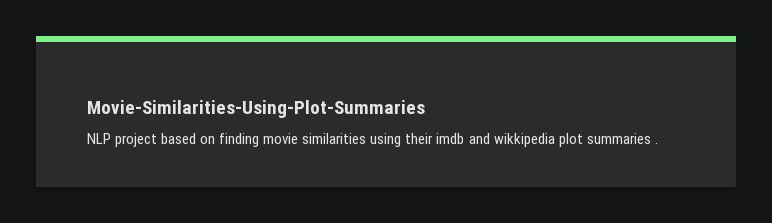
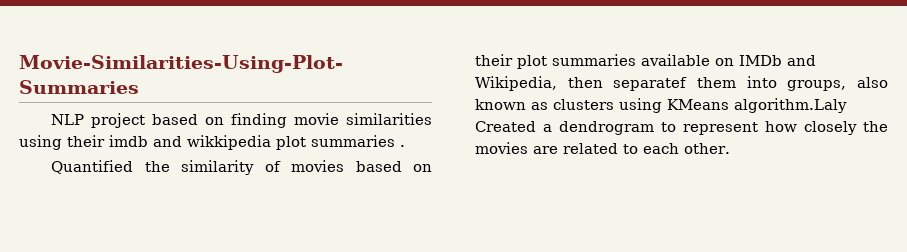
(658, 143) none -> [51,160,433,175] [475,54,816,69] [475,76,888,91] [475,98,847,113] [475,121,888,135] [475,142,730,154] // Quantified the similarity of movies based on their plot summaries available on IMDb and Wikipedia, then separatef them into groups, also known as clusters using KMeans algorithm.Laly Created a dendrogram to represent how closely the movies are related to each other.

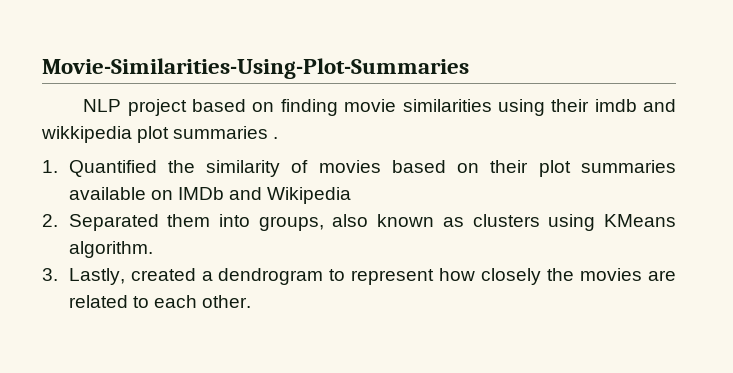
(405, 146) none -> [42,160,58,173] 1.
[475,76,688,91] Wikipedia, then separatef -> [267,187,352,204] [42,214,159,231] Wikipedia // 2. Separated
[734,98,847,113] [475,121,536,132] algorithm.Laly Created -> [68,241,153,258] [42,268,196,285] algorithm. // 3. Lastly, created

